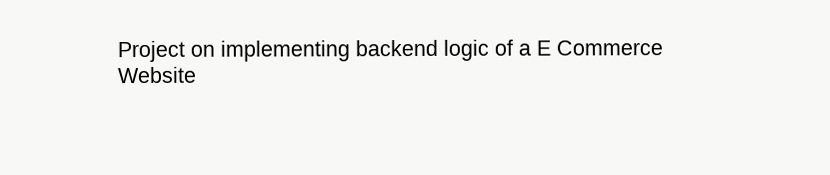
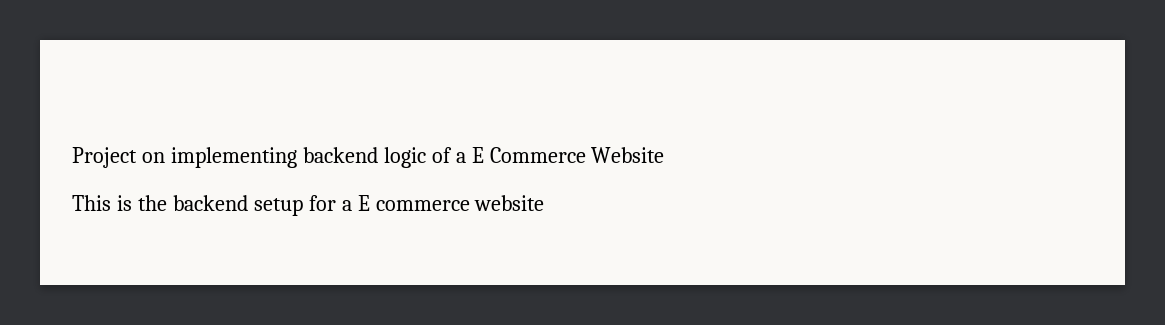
(196, 75) none -> [72,195,545,216] // This is the backend setup for a E commerce website

